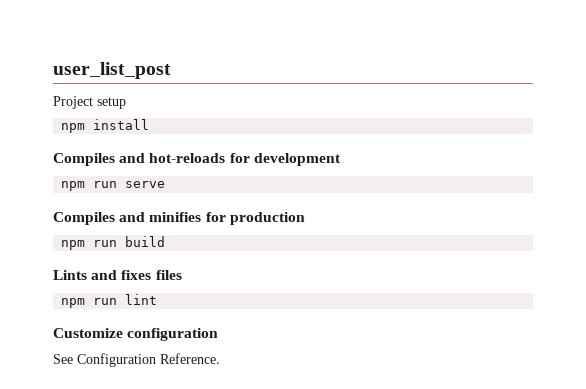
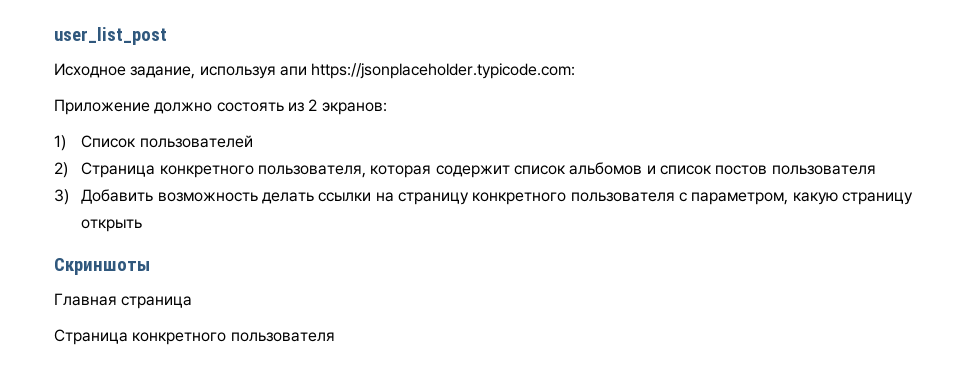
[53,96,126,109] [61,119,150,133] [53,153,341,166] [61,181,166,191] [53,212,305,225] [61,236,166,250] [53,270,182,280] [61,294,158,308] [53,328,219,341] [53,353,220,367] Project setup // npm install // Compiles and hot-reloads for development // npm run serve // Compiles and minifies for production // npm run build // Lints and fixes files // npm run lint // Customize configuration // See Configuration Reference. -> [54,63,576,79] [54,99,387,115] [54,135,253,151] [54,162,876,178] [54,189,913,205] [81,219,143,232] [54,258,150,275] [54,293,193,309] [54,329,335,345] Исходное задание, используя апи https://jsonplaceholder.typicode.com: // Приложение должно состоять из 2 экранов: // 1) Список пользователей // 2) Страница конкретного пользователя, которая содержит список альбомов и список постов пользователя // 3) Добавить возможность делать ссылки на страницу конкретного пользователя с параметром, какую страницу открыть // Скриншоты // Главная страница // Страница конкретного пользователя

